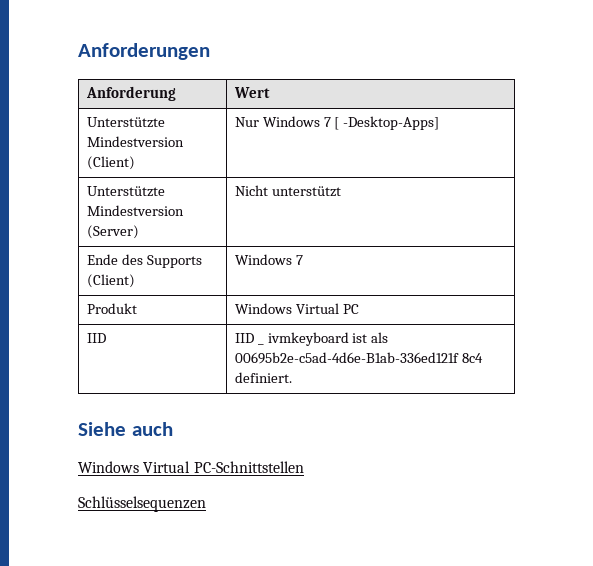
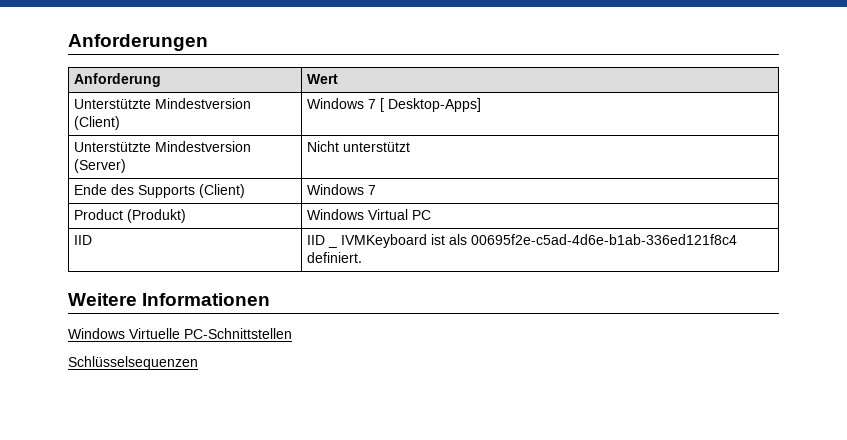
[234,117,259,127] Nur -> (120, 123) none
[343,116,440,130] -Desktop-Apps] -> [387,98,481,112] Desktop-Apps]
[86,303,137,314] Produkt -> [73,209,186,223] Product (Produkt)
[267,332,349,346] ivmkeyboard -> [340,234,427,248] IVMKeyboard
[234,352,483,364] 00695b2e-c5ad-4d6e-B1ab-336ed121f 8c4 -> [470,234,737,245] 00695f2e-c5ad-4d6e-b1ab-336ed121f8c4
[78,422,173,436] [78,461,191,473] Siehe auch // Windows Virtual -> [68,293,271,306] [68,328,180,339] Weitere Informationen // Windows Virtuelle

